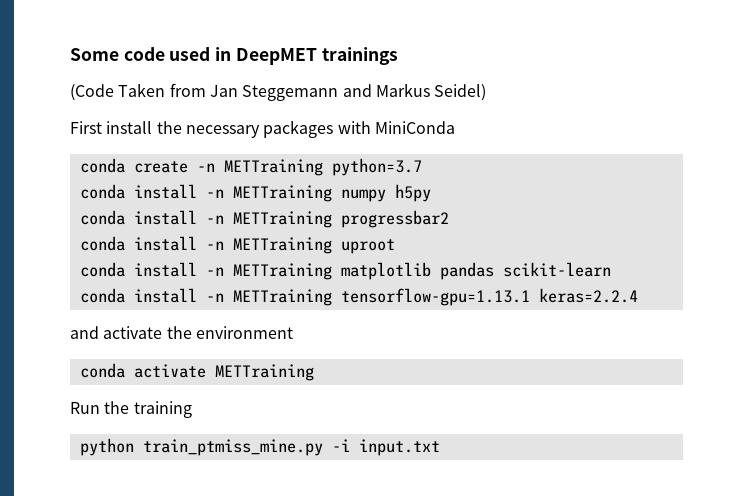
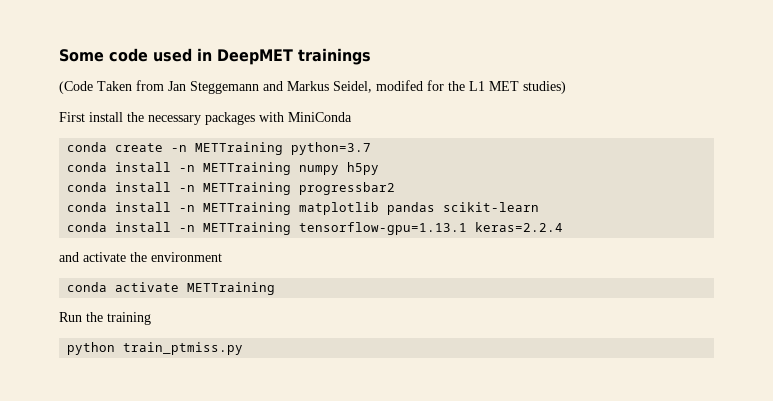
[434,84,487,101] Seidel) -> [333,80,566,94] Seidel, modifed for the L1 MET studies)
[79,236,395,254] // conda install -n METTraining uproot -> (396, 188) none
[142,439,440,456] train_ptmiss_mine.py -i input.txt -> [123,342,244,355] train_ptmiss.py

